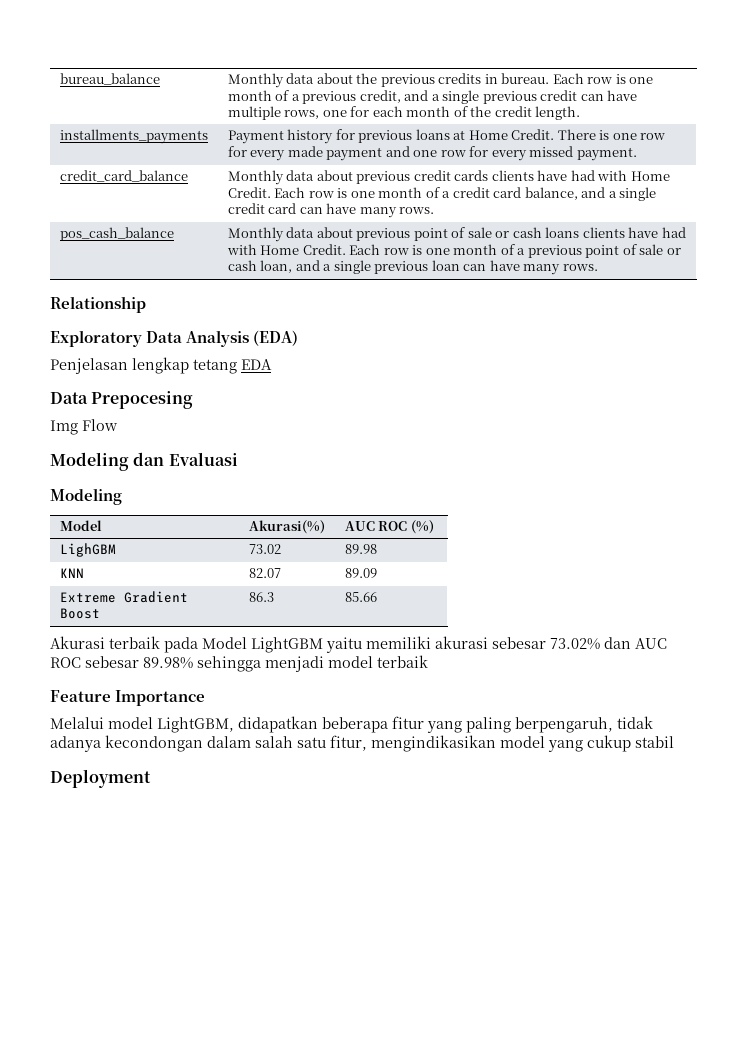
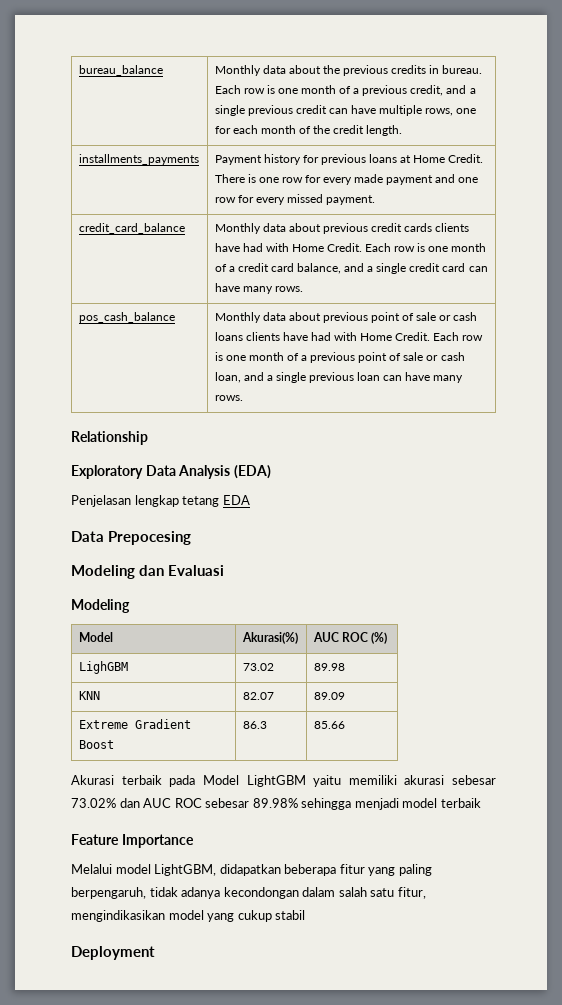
[50,419,118,435] // Img Flow -> (191, 538) none

